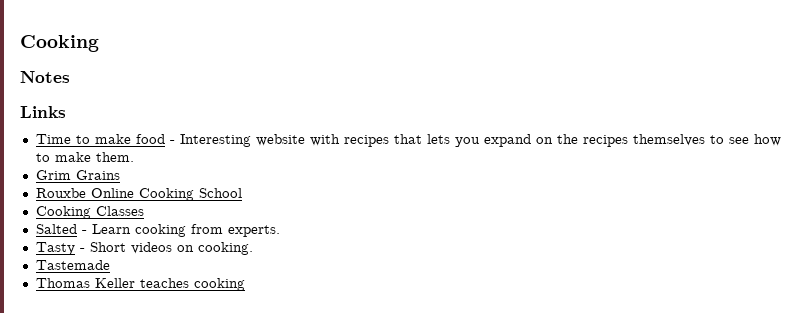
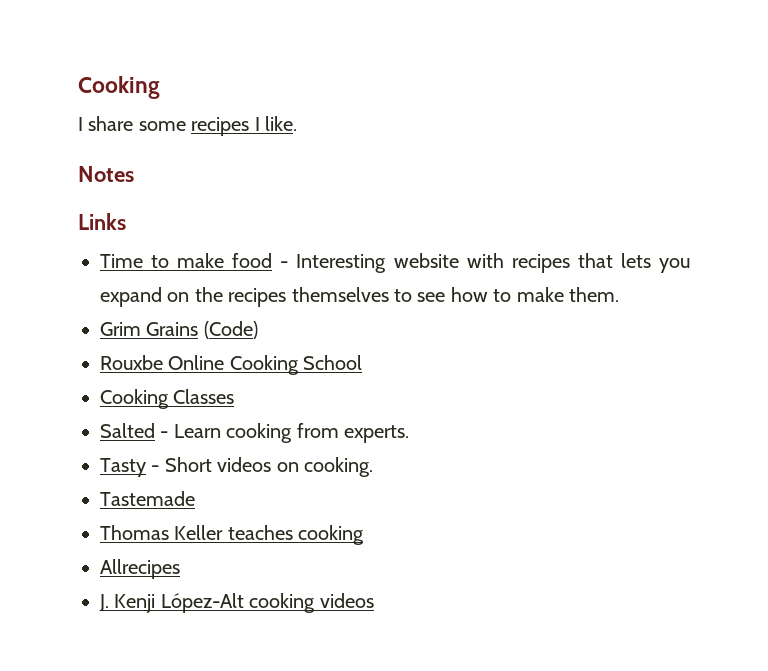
[20,35,99,52] Cooking -> [78,76,160,99] [78,116,297,136] Cooking // I share some recipes I like.
(120, 175) none -> [203,321,258,339] (Code)
(245, 284) none -> [100,559,180,579] [99,593,374,613] // Allrecipes // J. Kenji López-Alt cooking videos

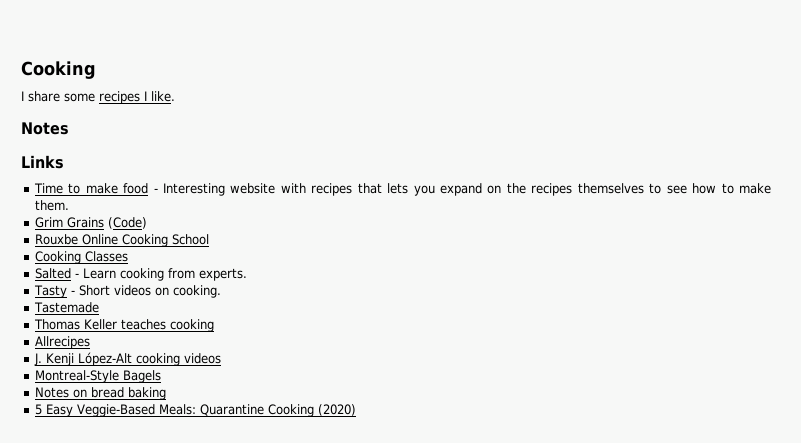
(374, 600) none -> [34,370,161,383] [34,387,166,400] [34,404,356,417] // Montreal-Style Bagels // Notes on bread baking // 5 Easy Veggie-Based Meals: Quarantine Cooking (2020)

